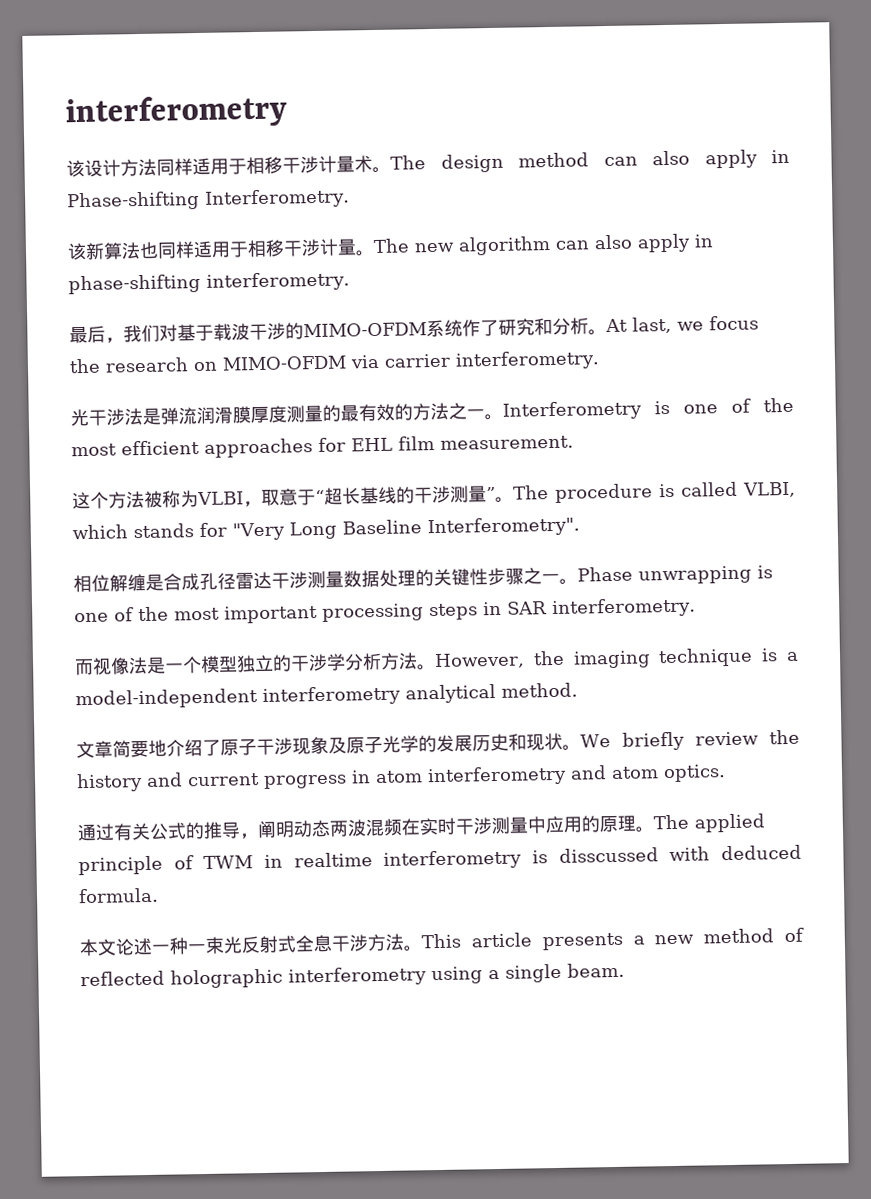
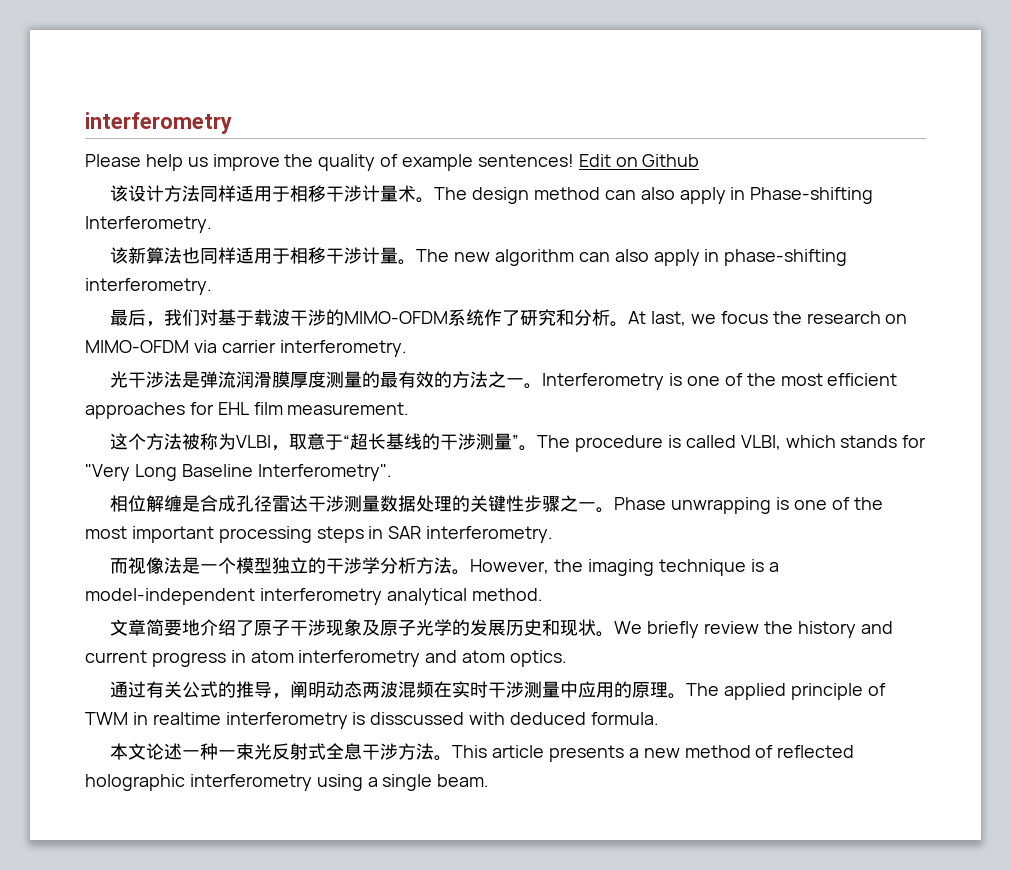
[65,94,287,130] interferometry -> [85,112,232,134] [85,154,700,171] interferometry // Please help us improve the quality of example sentences! Edit on Github

